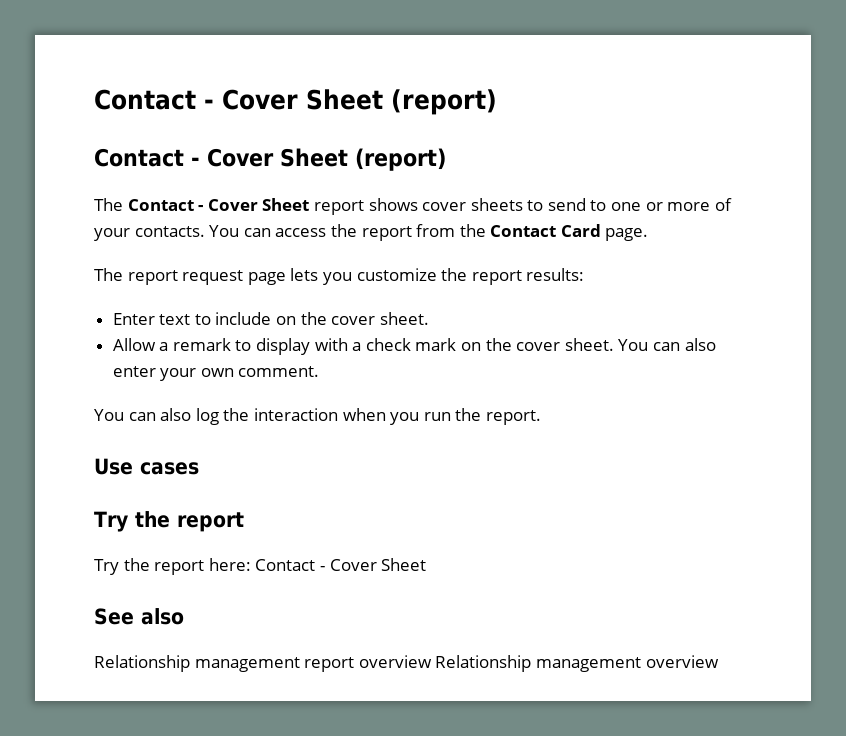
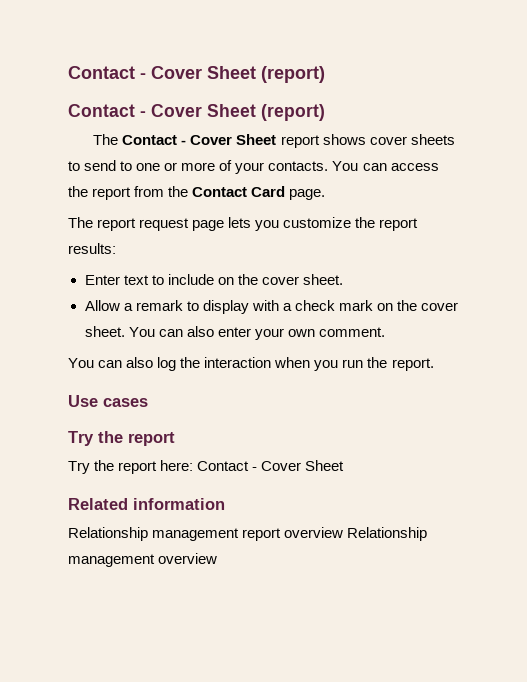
[94,608,184,625] See also -> [68,498,225,510] Related information

